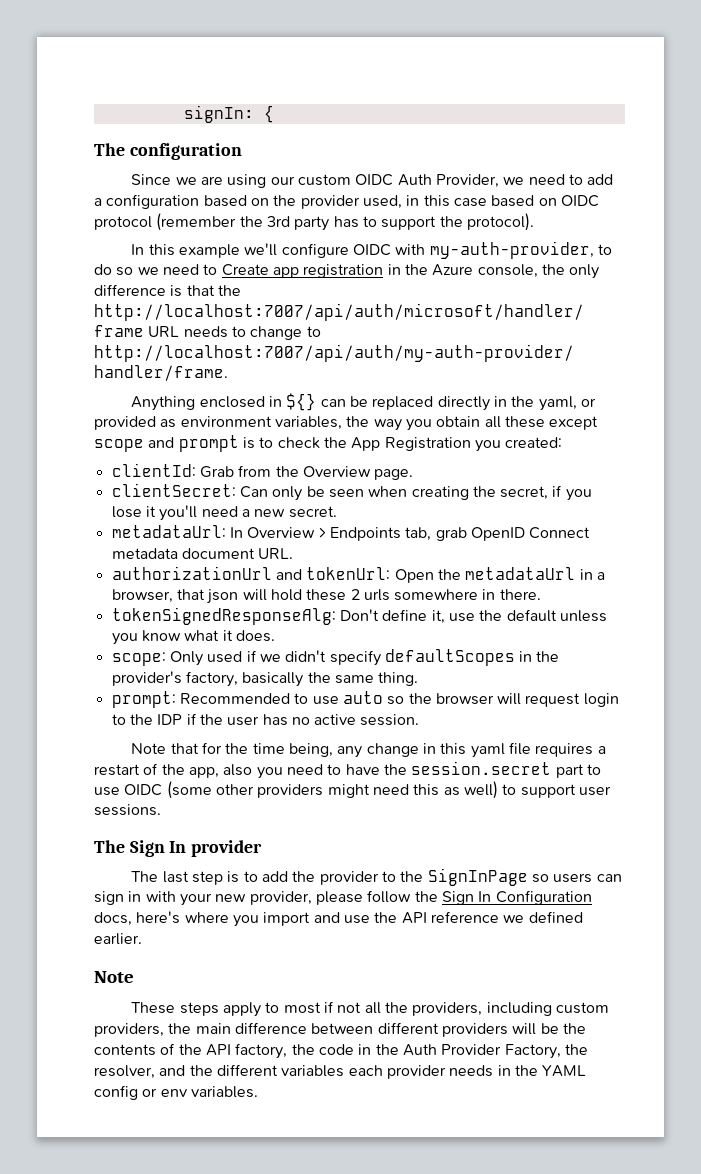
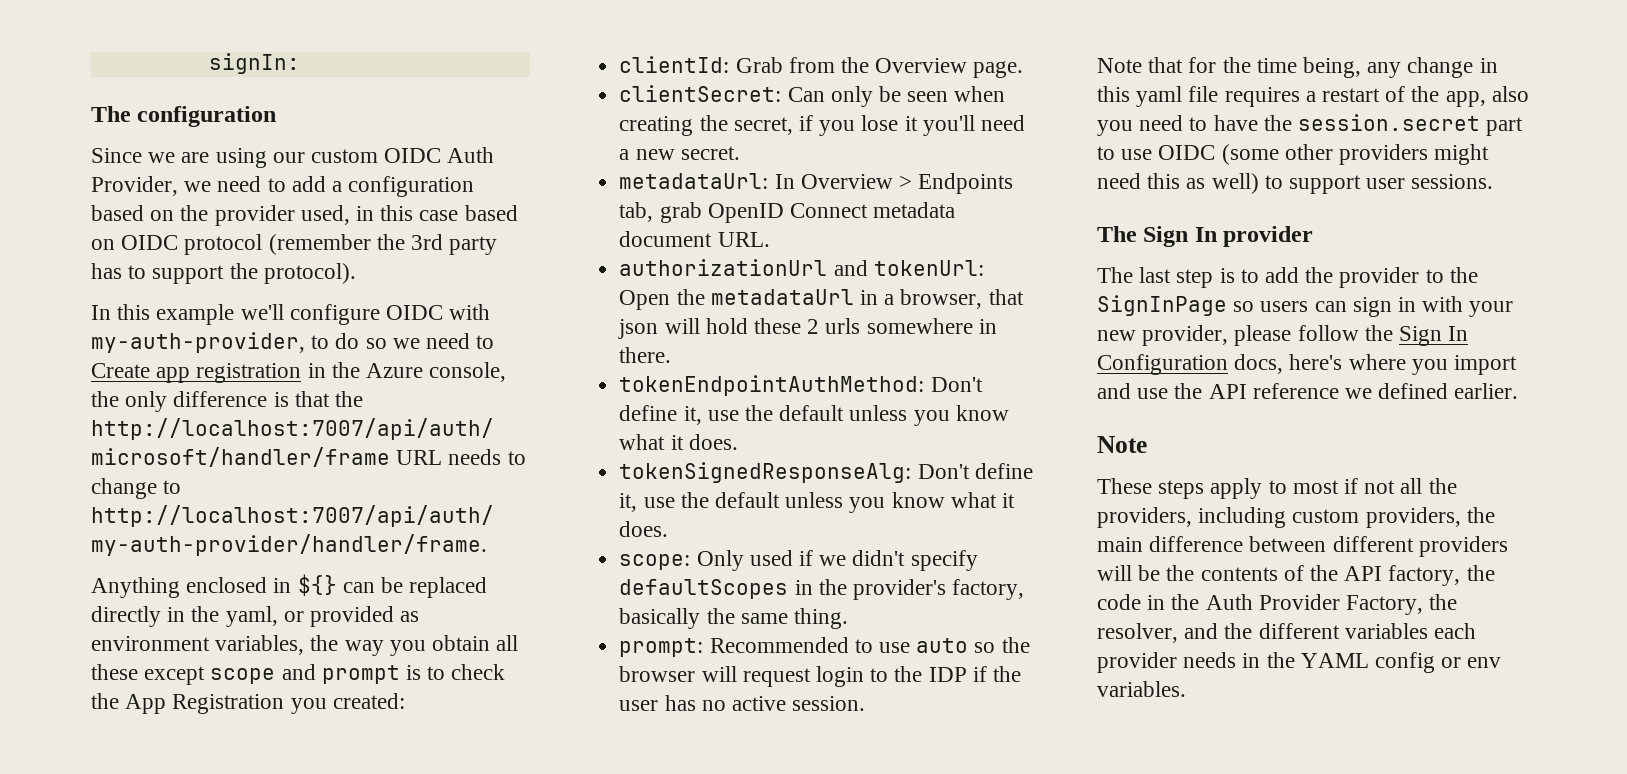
[263,105,274,123] { -> (300, 63) none
(541, 594) none -> [619,375,983,396] [619,405,1009,426] [619,434,738,450] // tokenEndpointAuthMethod: Don't define it, use the default unless you know what it does.

